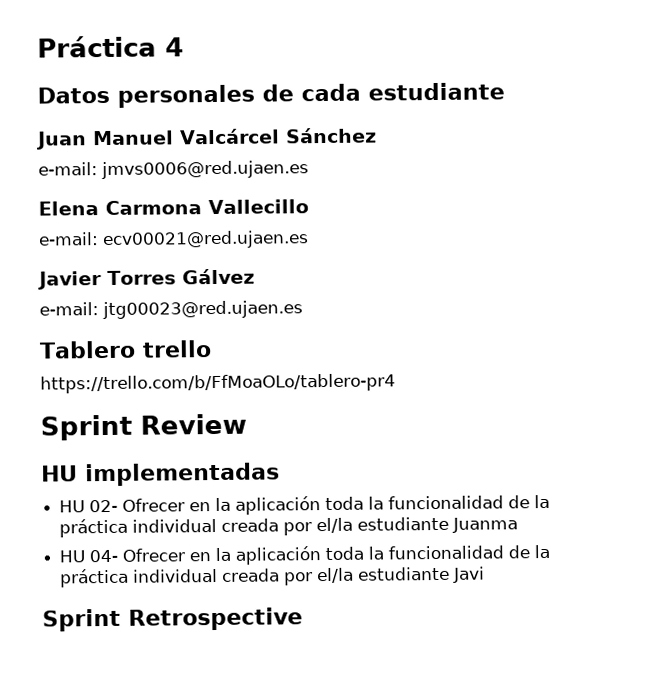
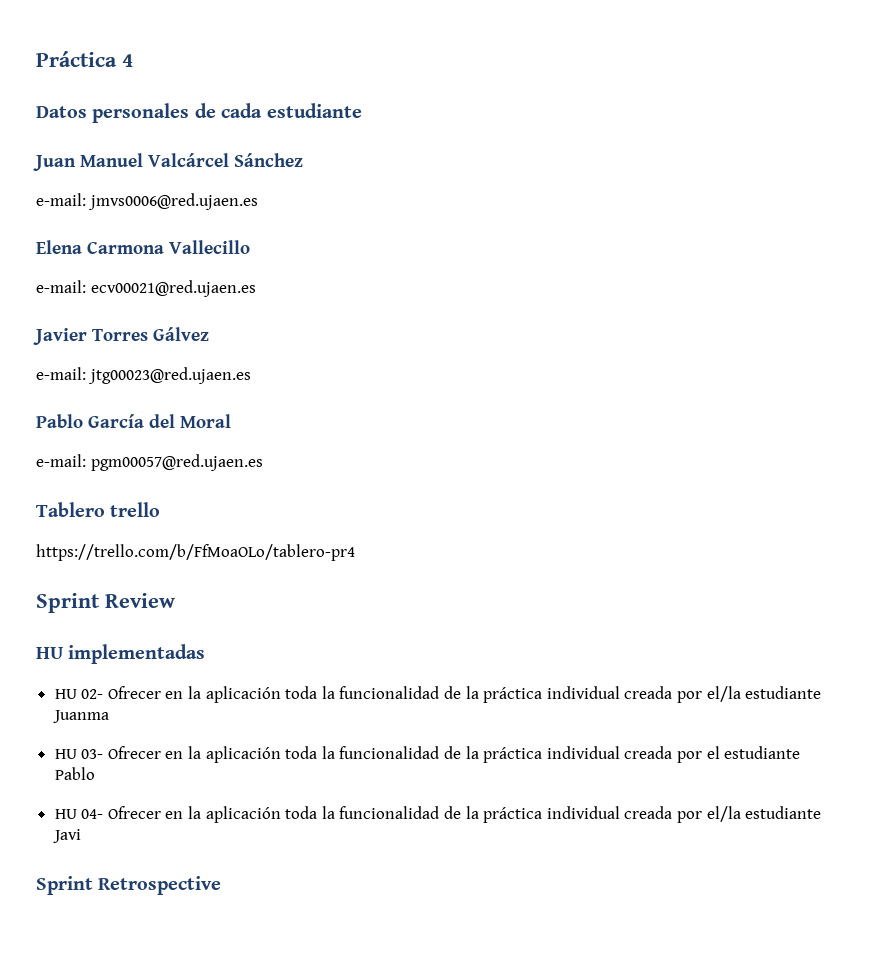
(303, 310) none -> [36,414,231,428] [36,454,263,471] // Pablo García del Moral // e-mail: pgm00057@red.ujaen.es
(519, 525) none -> [54,746,801,763] [54,767,95,780] // HU 03- Ofrecer en la aplicación toda la funcionalidad de la práctica individual creada por el estudiante Pablo

